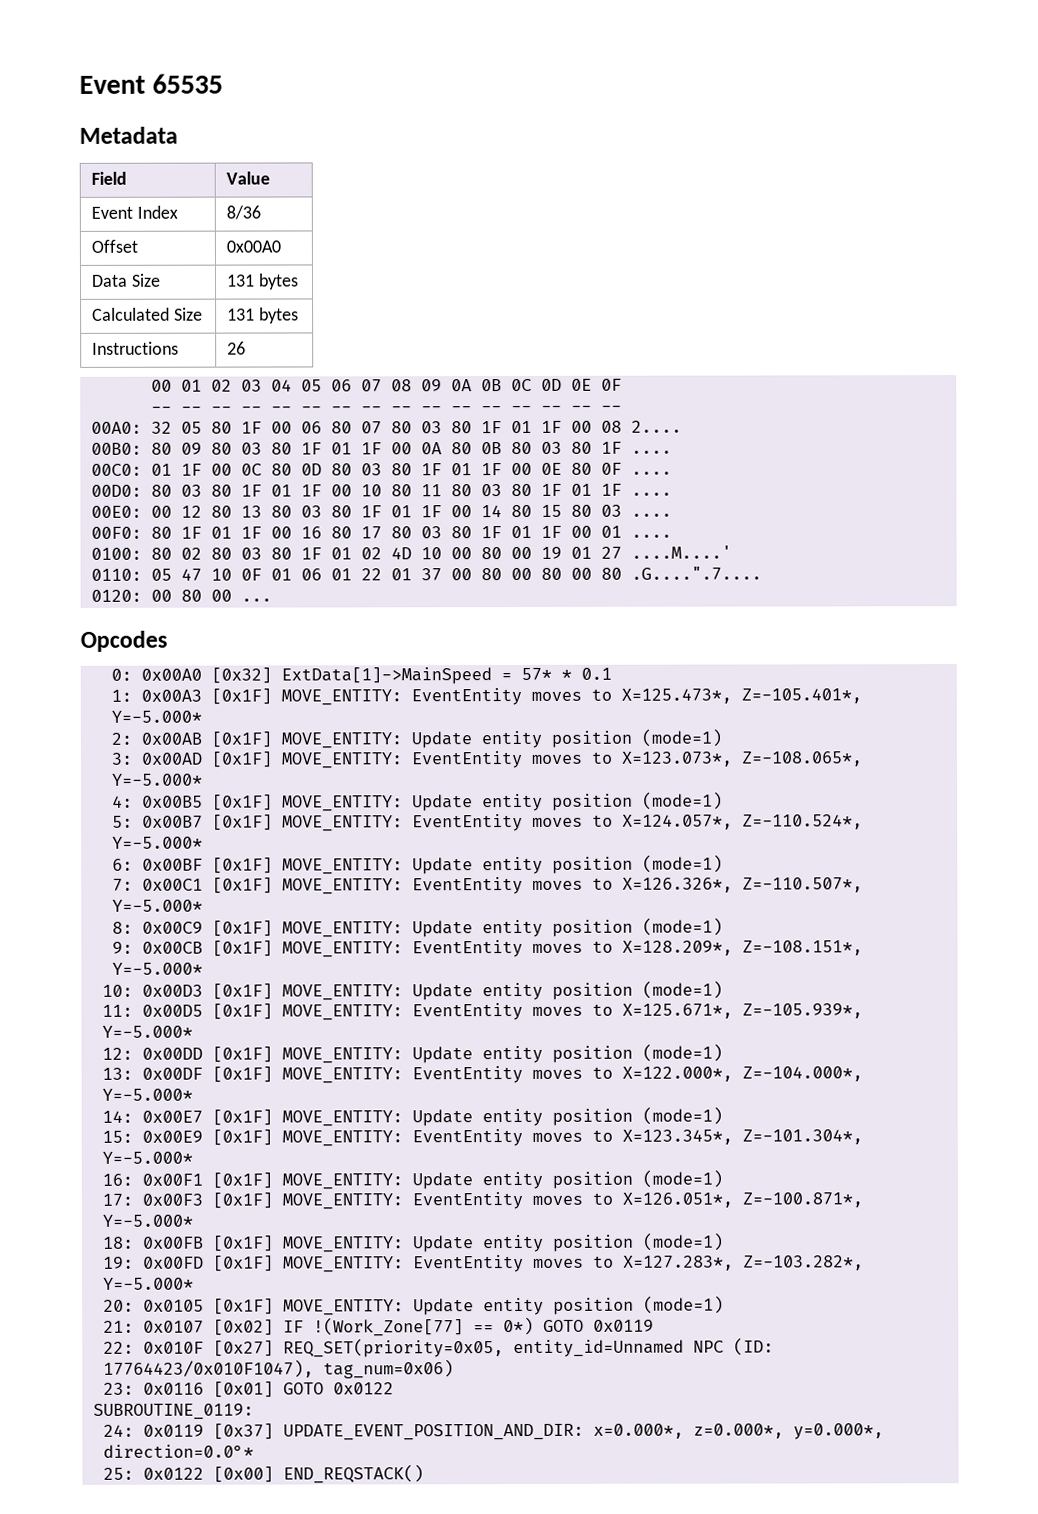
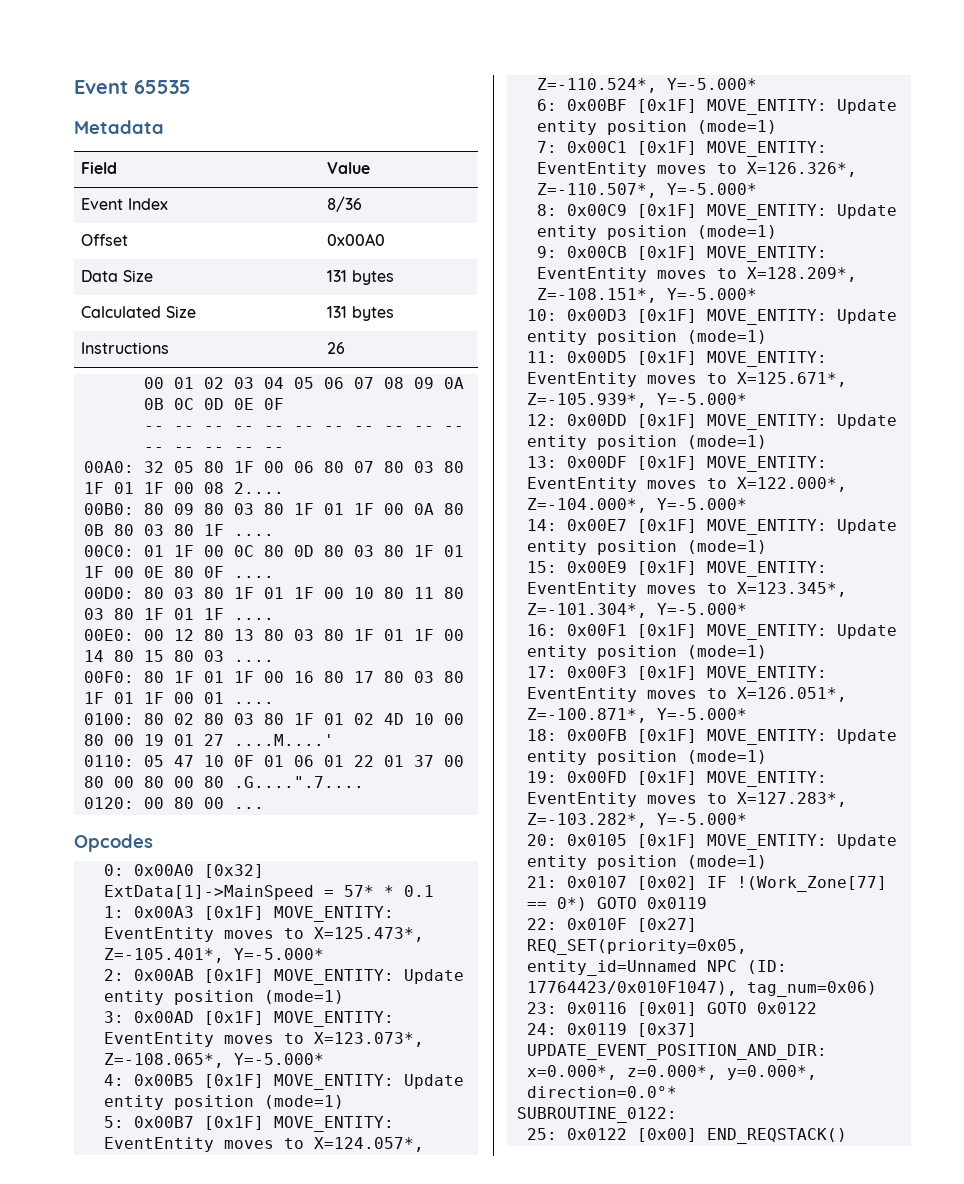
[92,1403,254,1420] // SUBROUTINE_0119: -> (817, 1008) none
(254, 1451) none -> [516,1107,677,1123] // SUBROUTINE_0122:

